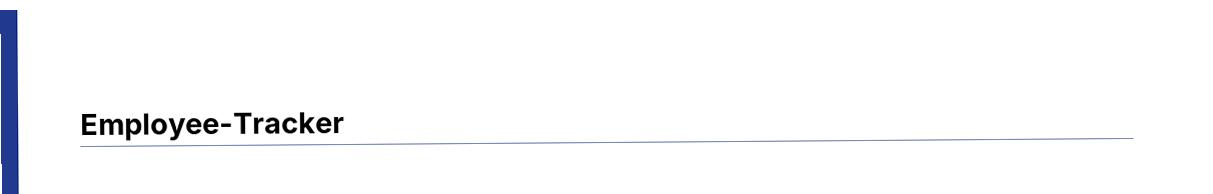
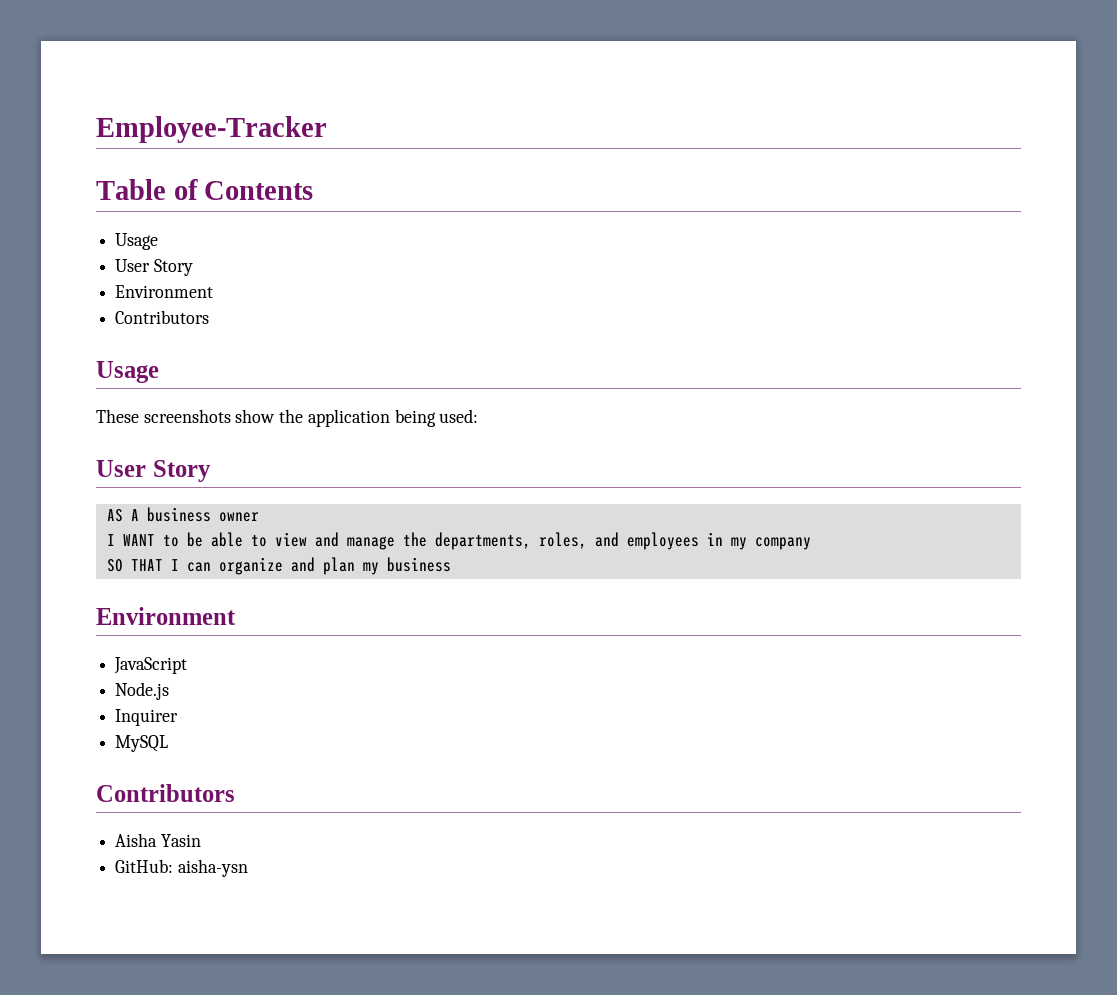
(345, 127) none -> [96,179,314,200] [115,233,159,250] [115,259,193,276] [115,285,214,298] [115,310,210,324] [96,361,159,383] [96,409,479,427] [96,460,211,482] [106,507,259,522] [106,532,811,550] [106,557,451,575] [96,607,236,625] [114,657,188,674] [115,682,170,700] [115,709,179,726] [115,735,169,752] [96,784,235,802] [115,833,201,847] [115,859,248,877] // Table of Contents // Usage // User Story // Environment // Contributors // Usage // These screenshots show the application being used: // User Story // AS A business owner // I WANT to be able to view and manage the departments, roles, and employees in my company // SO THAT I can organize and plan my business // Environment // JavaScript // Node.js // Inquirer // MySQL // Contributors // Aisha Yasin // GitHub: aisha-ysn

